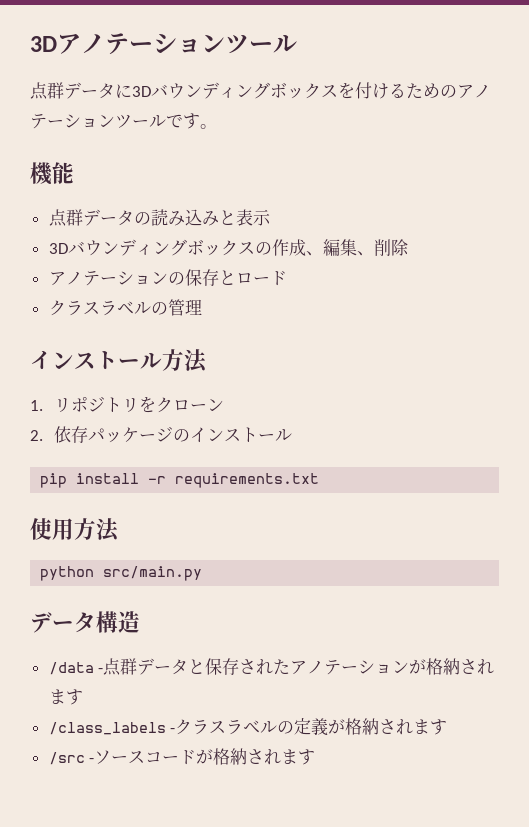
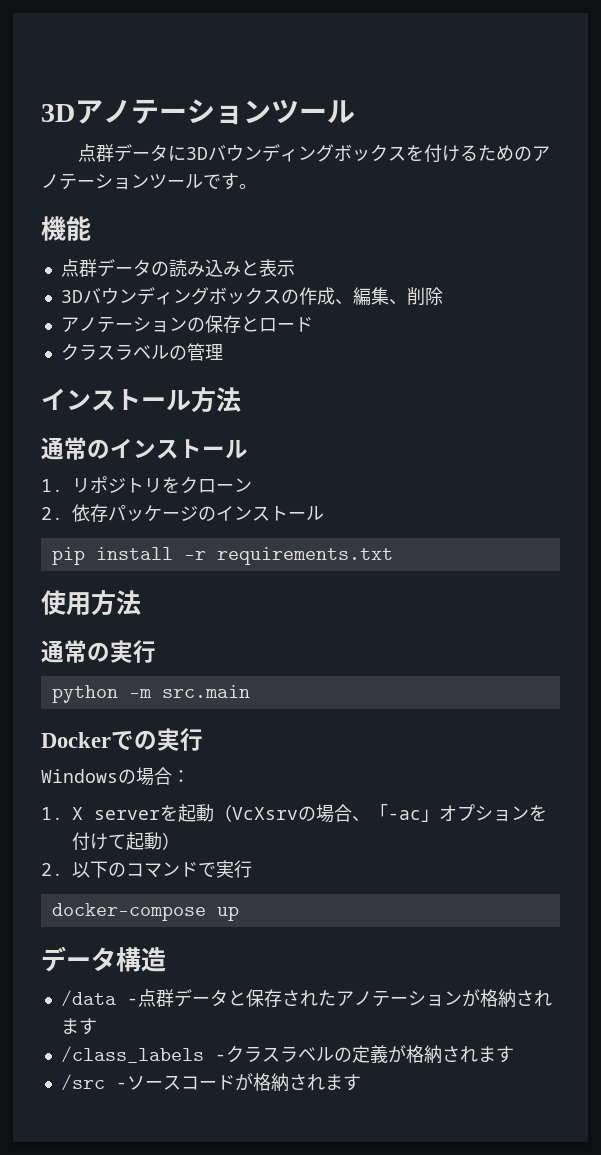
(208, 361) none -> [41,437,248,460] // 通常のインストール
(120, 530) none -> [41,640,156,663] // 通常の実行
[103,566,203,581] src/main.py -> [128,685,250,698] [41,728,203,751] [41,767,190,786] [41,804,547,823] [72,832,180,851] [41,860,252,878] [51,903,239,921] -m src.main // Dockerでの実行 // Windowsの場合： // 1. X serverを起動（VcXsrvの場合、「-ac」オプションを付けて起動） // 2.以下のコマンドで実行 // docker-compose up

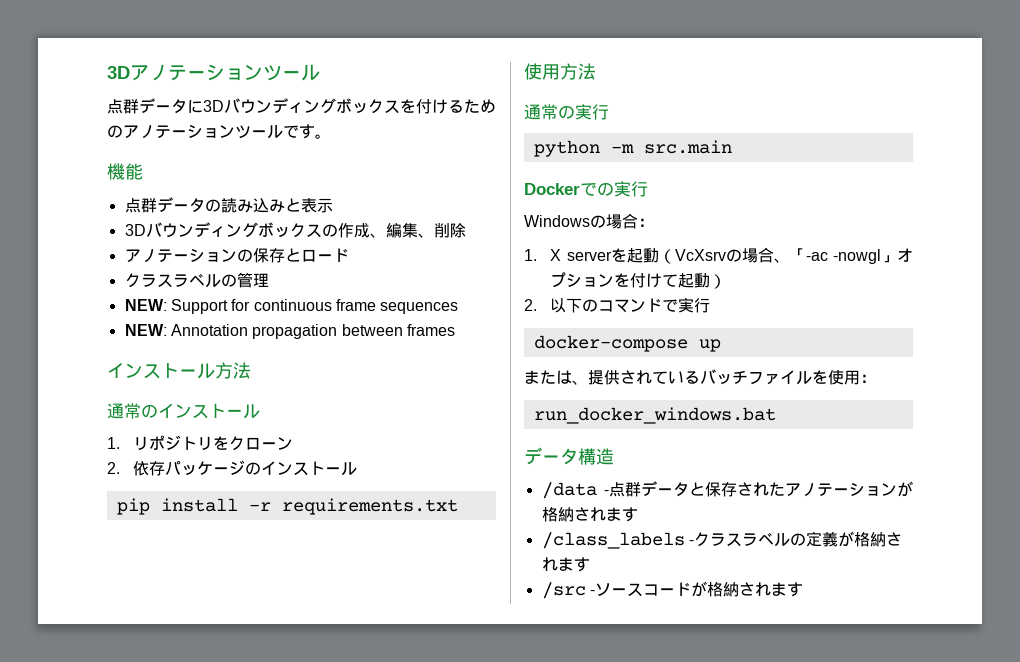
(223, 352) none -> [124,299,459,314] [124,324,455,339] // NEW: Support for continuous frame sequences // NEW: Annotation propagation between frames
(421, 815) none -> [833,249,881,264] -nowgl
(239, 913) none -> [524,369,876,385] [533,407,776,424] // または、提供されているバッチファイルを使用： // run_docker_windows.bat

